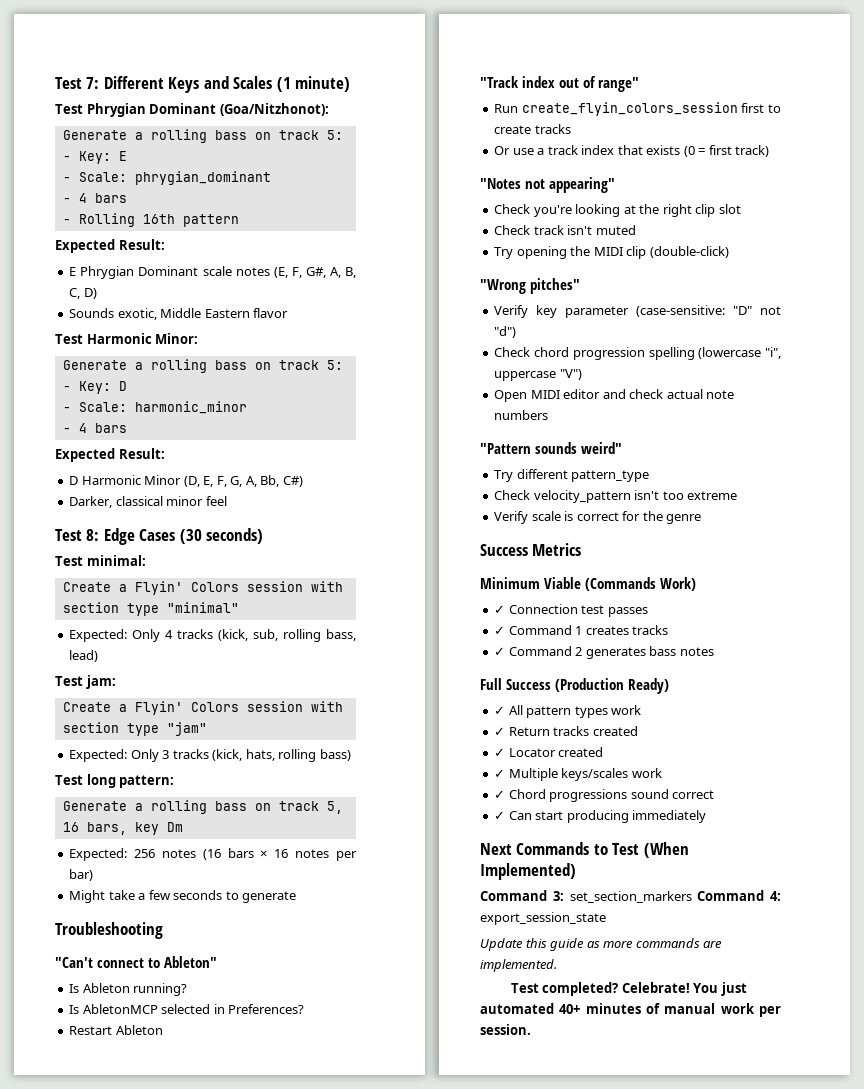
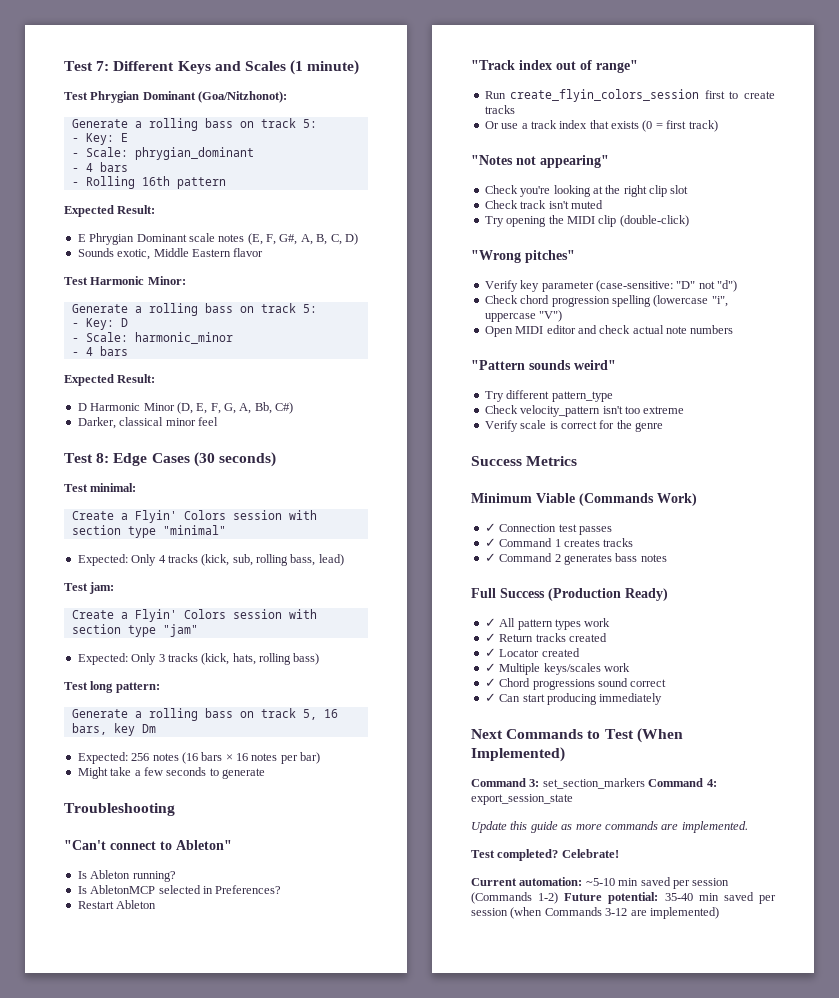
[693,982,747,996] [480,1003,781,1017] [480,1024,531,1035] You just automated 40+ minutes of manual work per session. -> [471,877,730,889] [471,892,776,904] [471,907,719,919] // Current automation: ~5-10 min saved per session (Commands 1-2) Future potential: 35-40 min saved per session (when Commands 3-12 are implemented)

